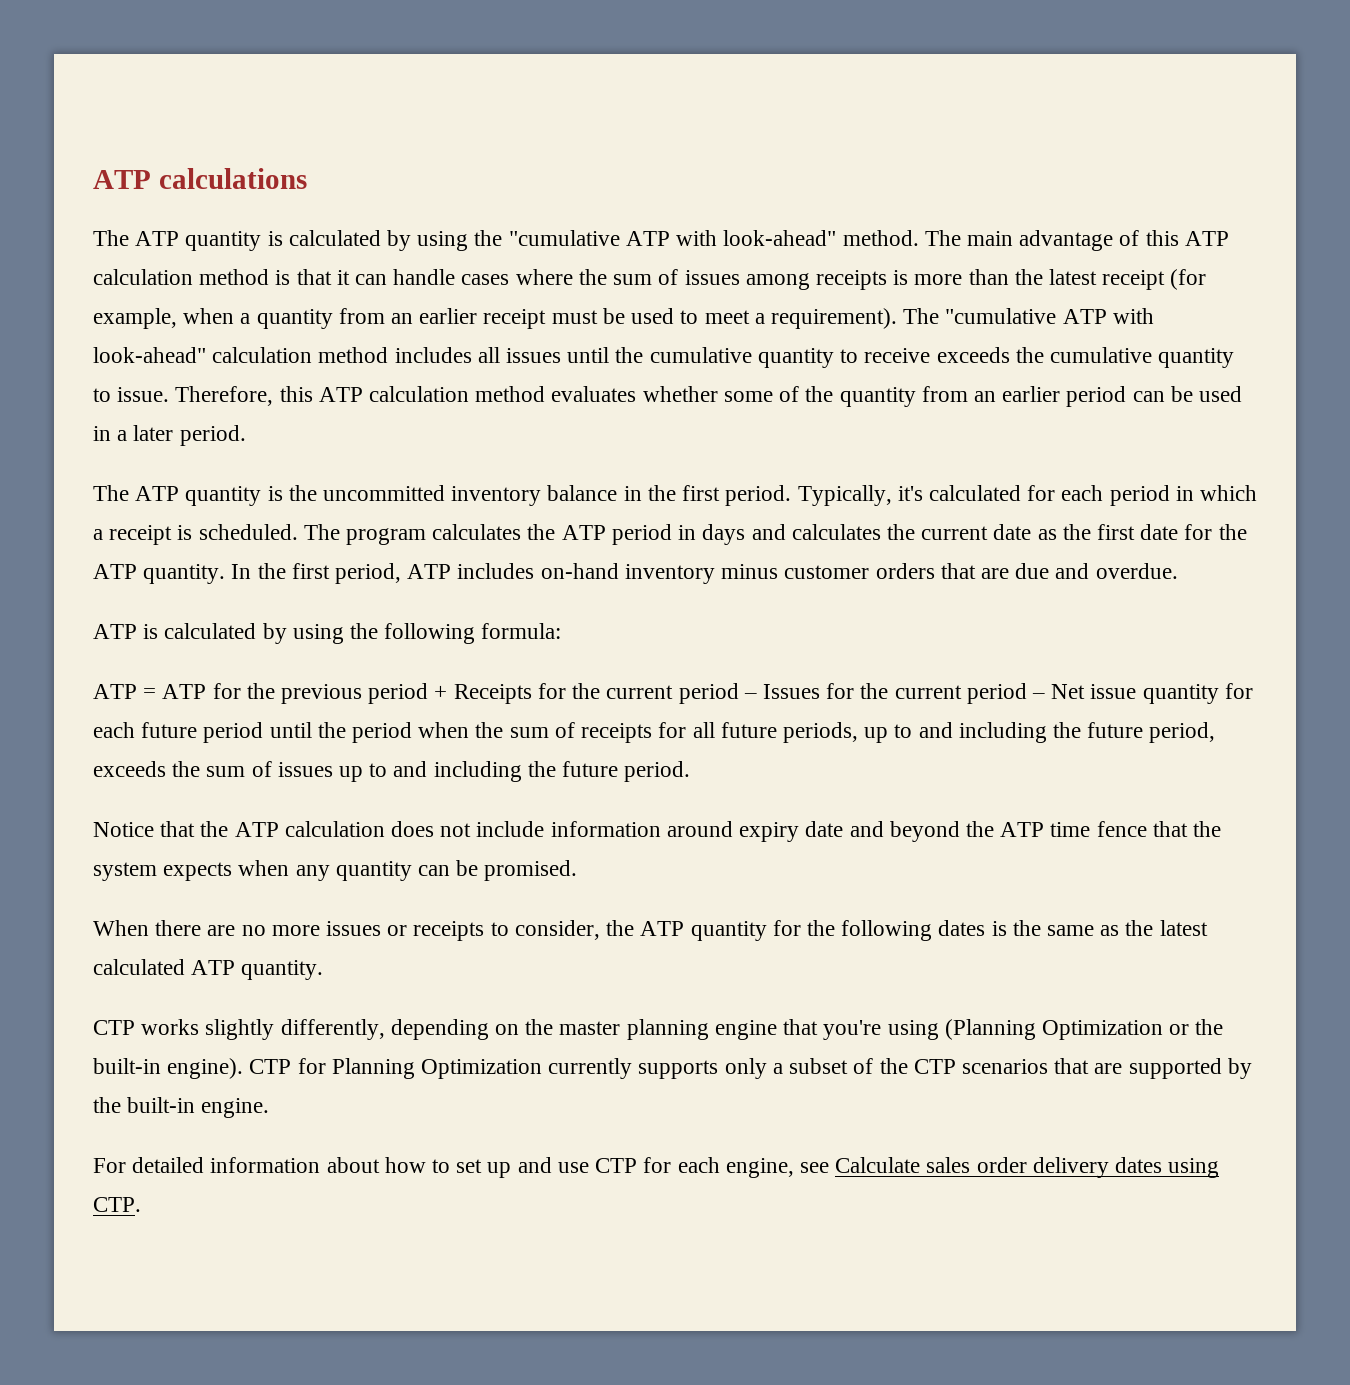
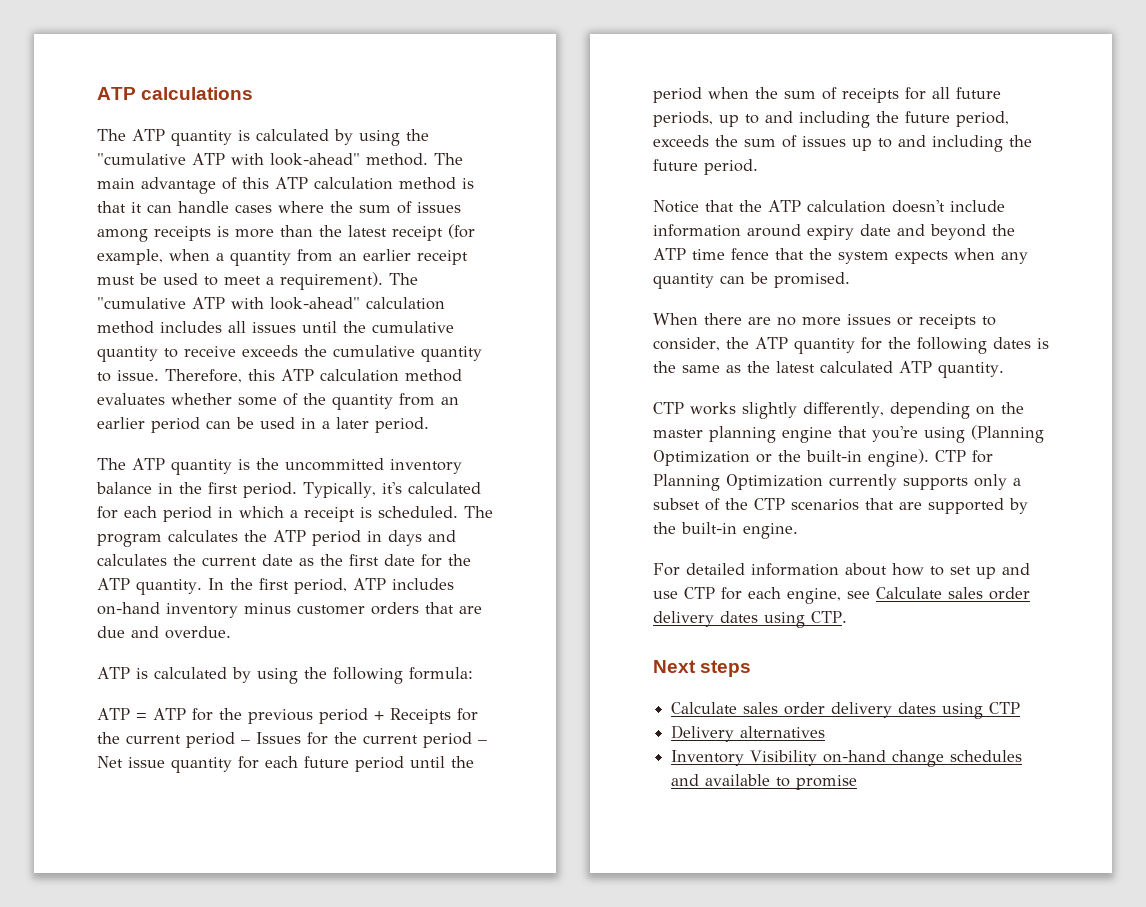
[391,821,472,837] does not -> [891,200,945,213] doesn't
(141, 1204) none -> [653,660,752,677] [671,702,1021,719] [671,725,826,742] [671,750,1023,767] [671,774,858,790] // Next steps // Calculate sales order delivery dates using CTP // Delivery alternatives // Inventory Visibility on-hand change schedules and available to promise

